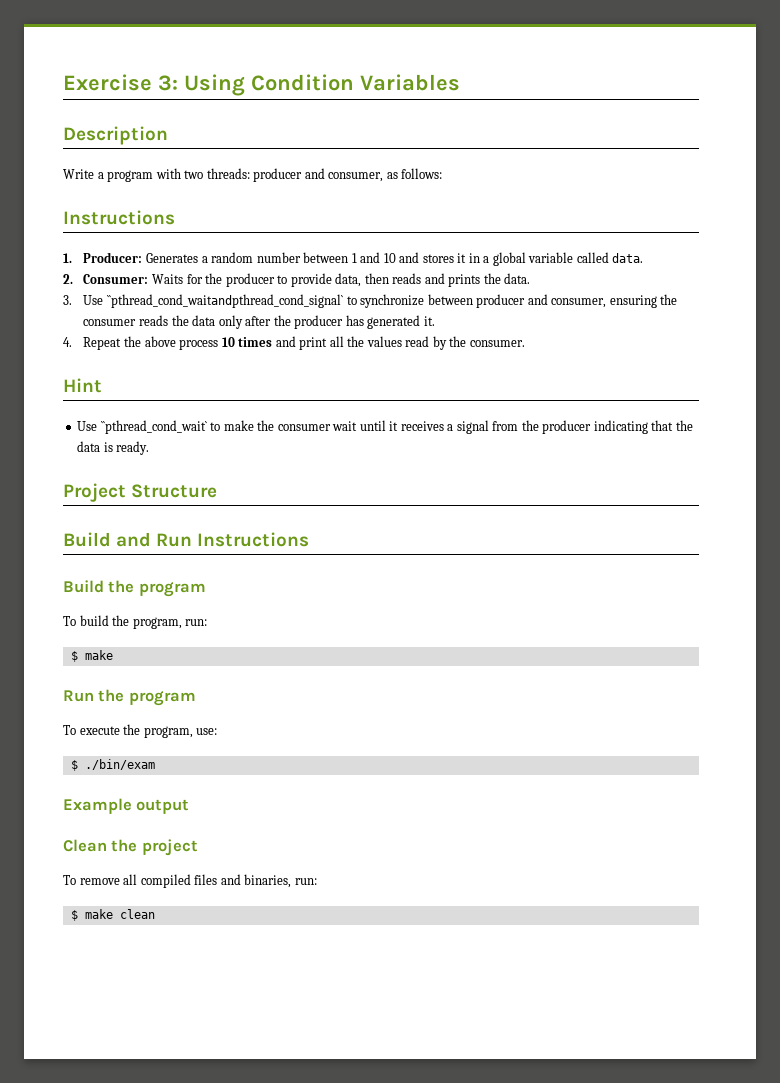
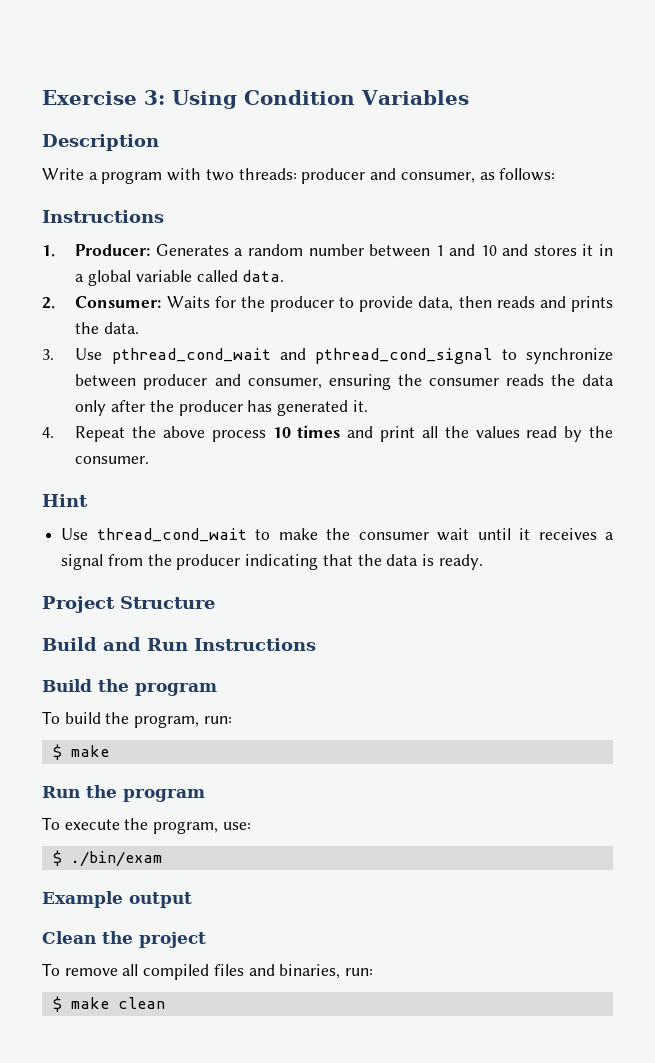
[106,294,343,308] ``pthread_cond_waitandpthread_cond_signal` -> [111,348,493,364] pthread_cond_wait and pthread_cond_signal
[100,420,207,434] ``pthread_cond_wait` -> [96,528,247,542] thread_cond_wait

